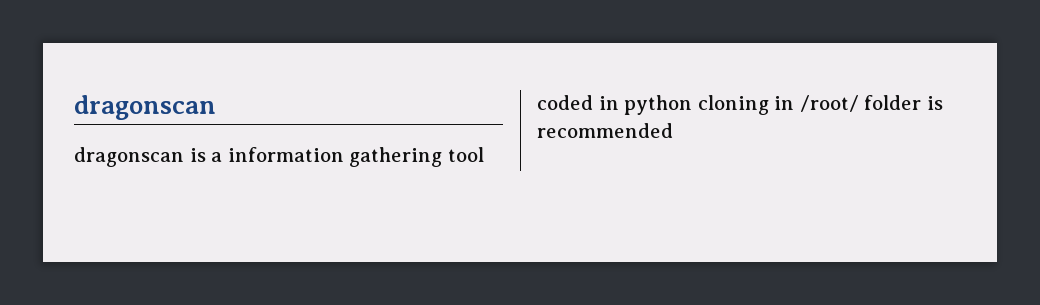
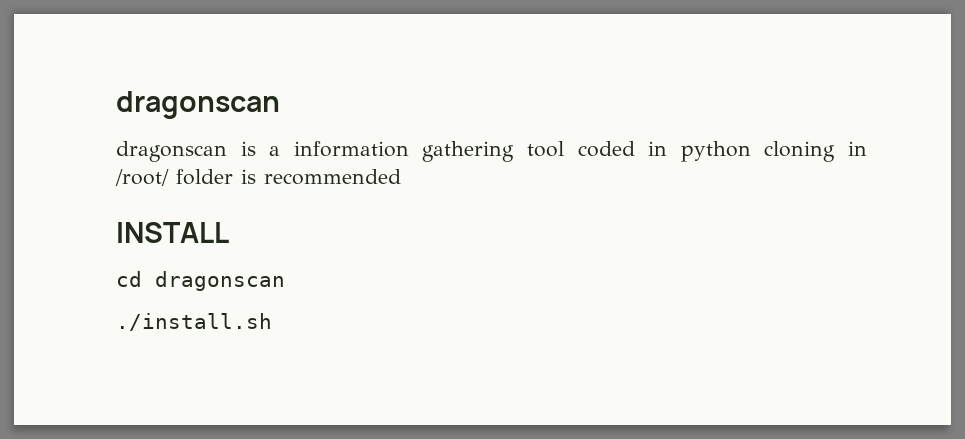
(673, 130) none -> [116,222,229,243] [116,271,285,291] [116,313,272,331] // INSTALL // cd dragonscan // ./install.sh

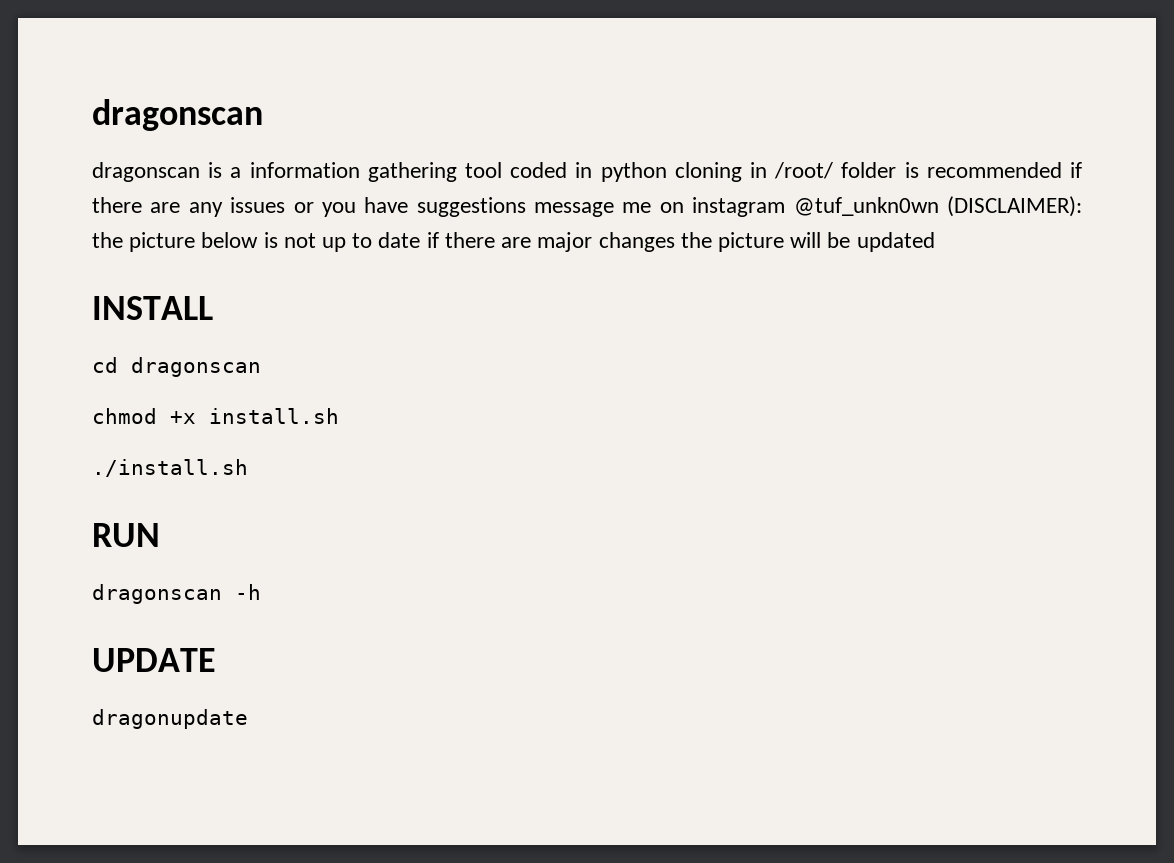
[116,222,229,243] [116,271,285,291] [116,313,272,331] // INSTALL // cd dragonscan // ./install.sh -> [1070,162,1083,178] [92,196,1082,217] [92,232,935,252] [92,296,213,320] [92,357,261,377] [92,408,339,424] [92,459,248,477] [92,523,160,547] [92,584,261,604] [92,648,216,672] [92,709,248,729] if there are any issues or you have suggestions message me on instagram @tuf_unkn0wn (DISCLAIMER): the picture below is not up to date if there are major changes the picture will be updated // INSTALL // cd dragonscan // chmod +x install.sh // ./install.sh // RUN // dragonscan -h // UPDATE // dragonupdate

